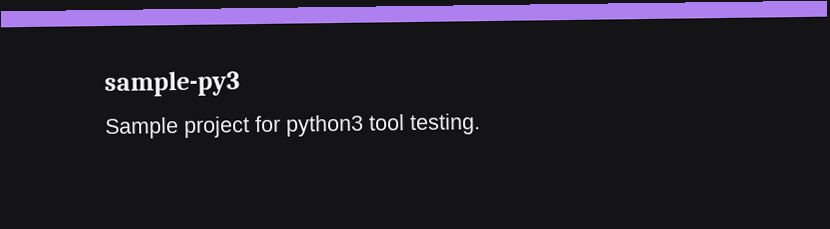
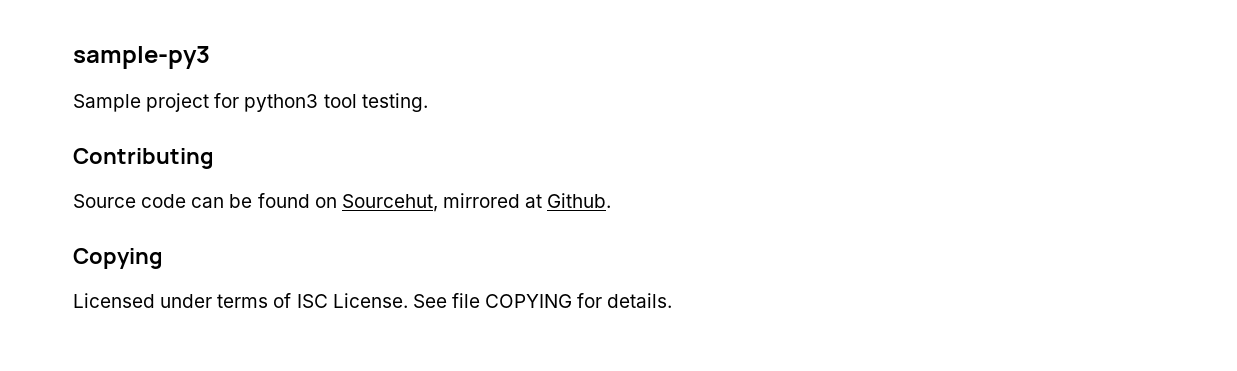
(481, 124) none -> [73,148,214,169] [73,193,612,212] [73,248,163,269] [73,293,673,308] // Contributing // Source code can be found on Sourcehut, mirrored at Github. // Copying // Licensed under terms of ISC License. See file COPYING for details.

